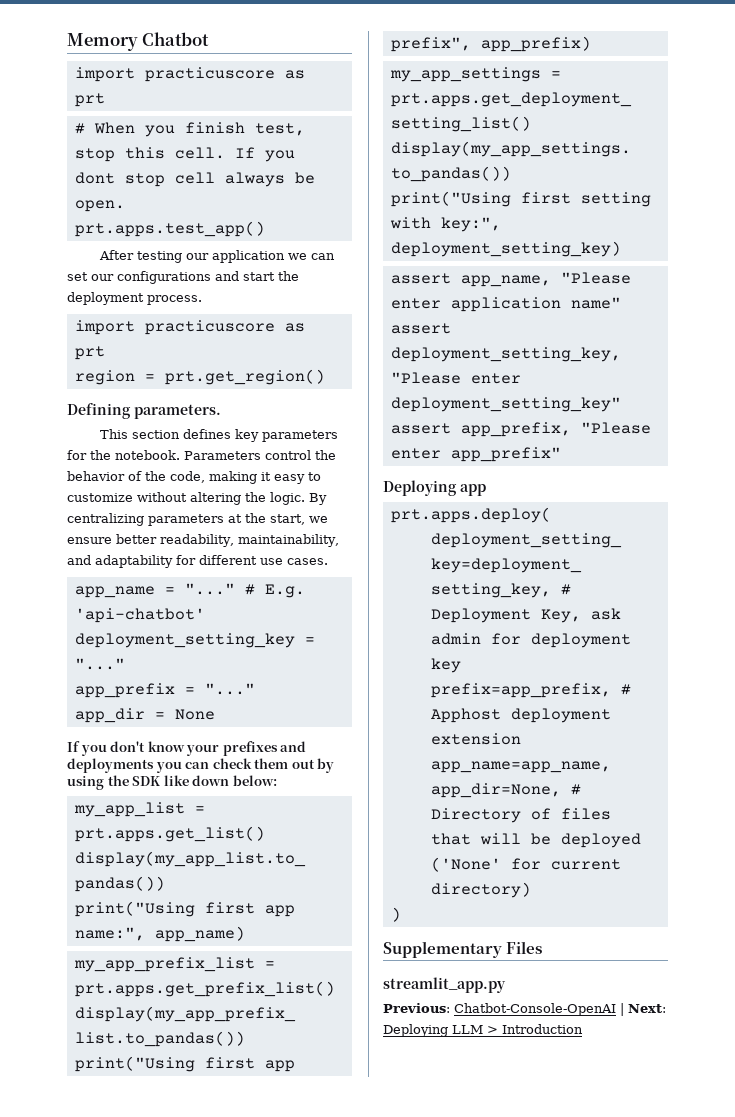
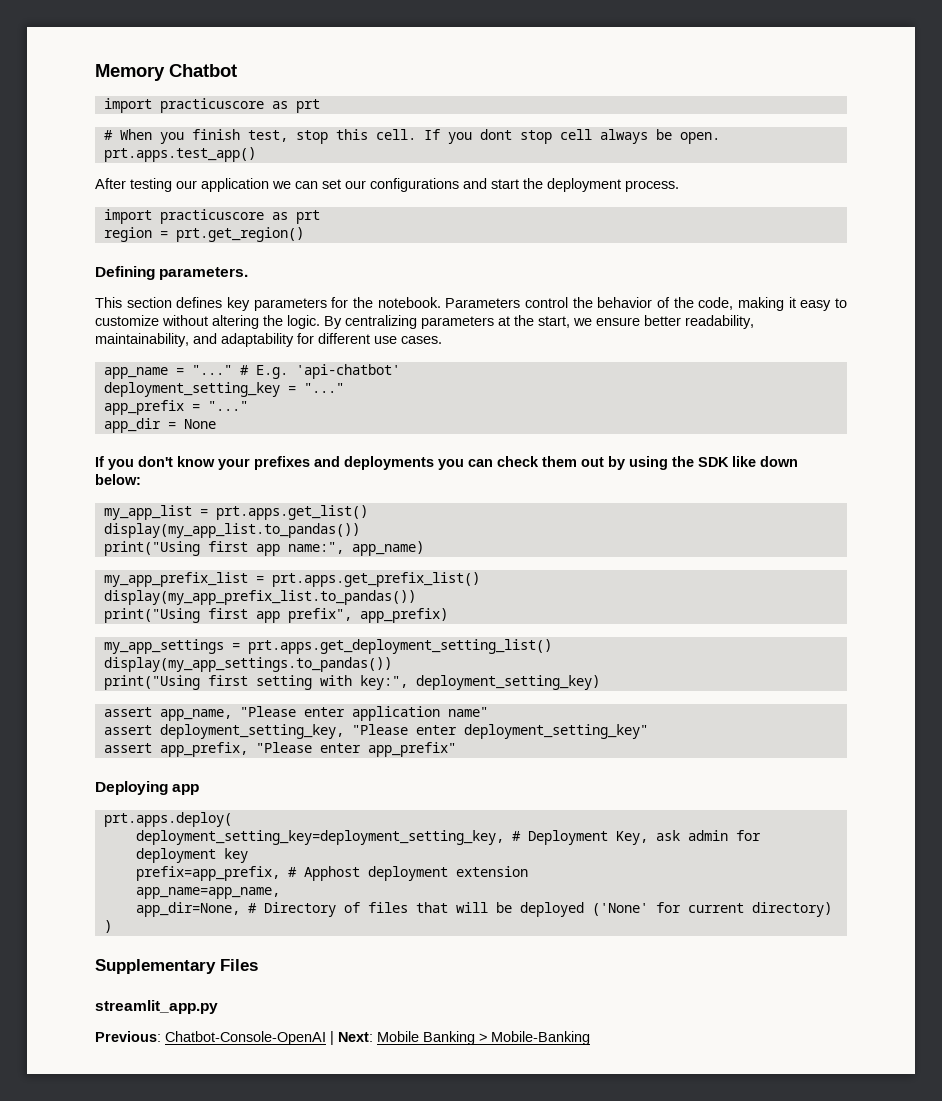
[383,1024,583,1037] Deploying LLM > Introduction -> [377,1031,590,1045] Mobile Banking > Mobile-Banking

